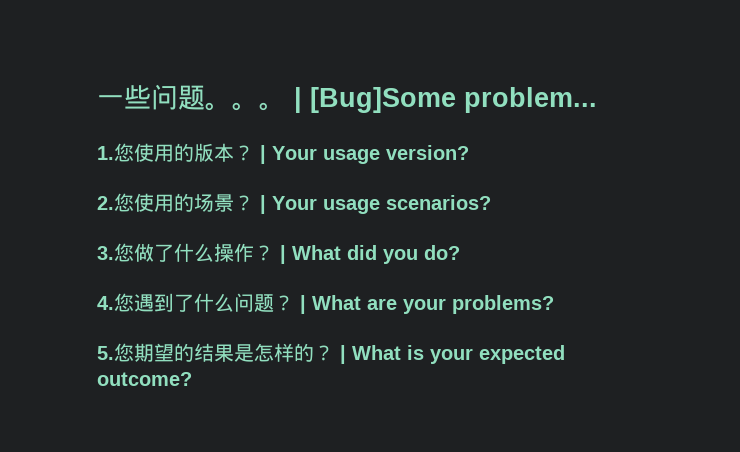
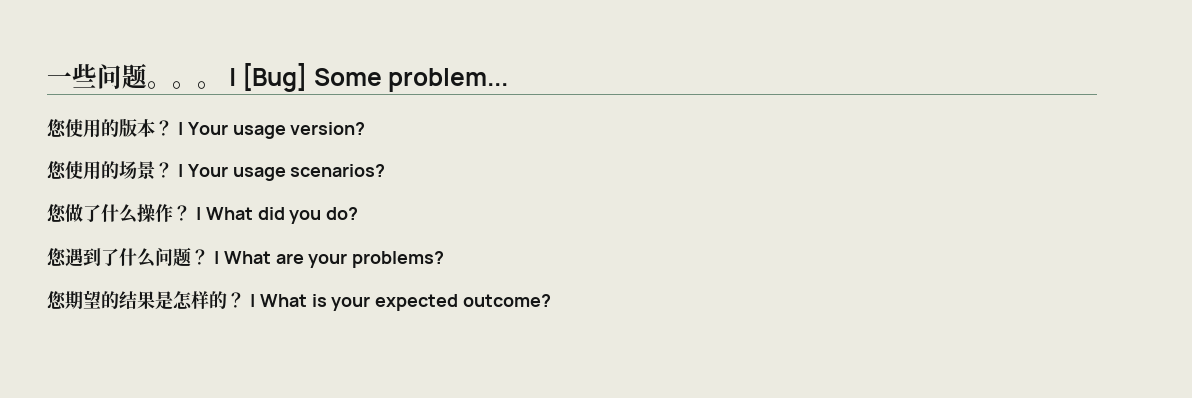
[310,87,456,113] [Bug]Some -> [242,63,382,92] [Bug] Some
[97,146,114,160] 1. -> (509, 80) none
[97,196,114,210] 2. -> (366, 128) none
[97,246,114,260] 3. -> (386, 170) none
[97,296,114,310] 4. -> (359, 213) none
[97,346,114,360] 5. -> (445, 259) none

